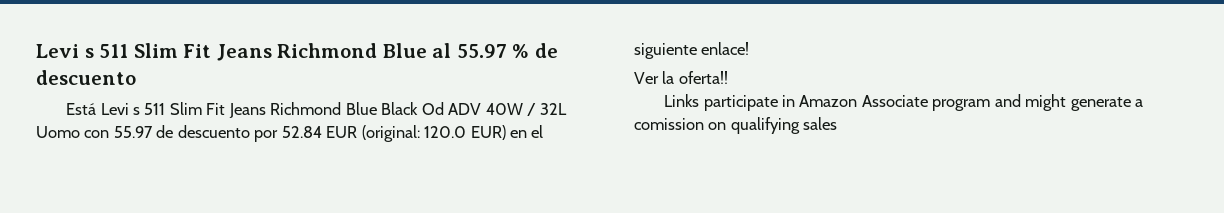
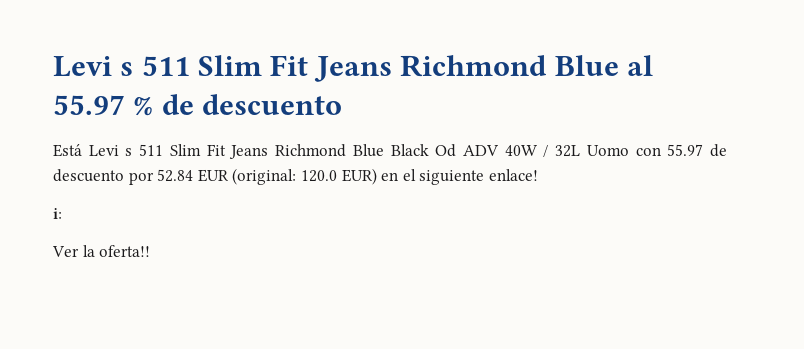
(750, 48) none -> [53,208,62,219] // ℹ:
[664,94,1144,111] [634,117,838,134] // Links participate in Amazon Associate program and might generate a comission on qualifying sales -> (151, 251) none

